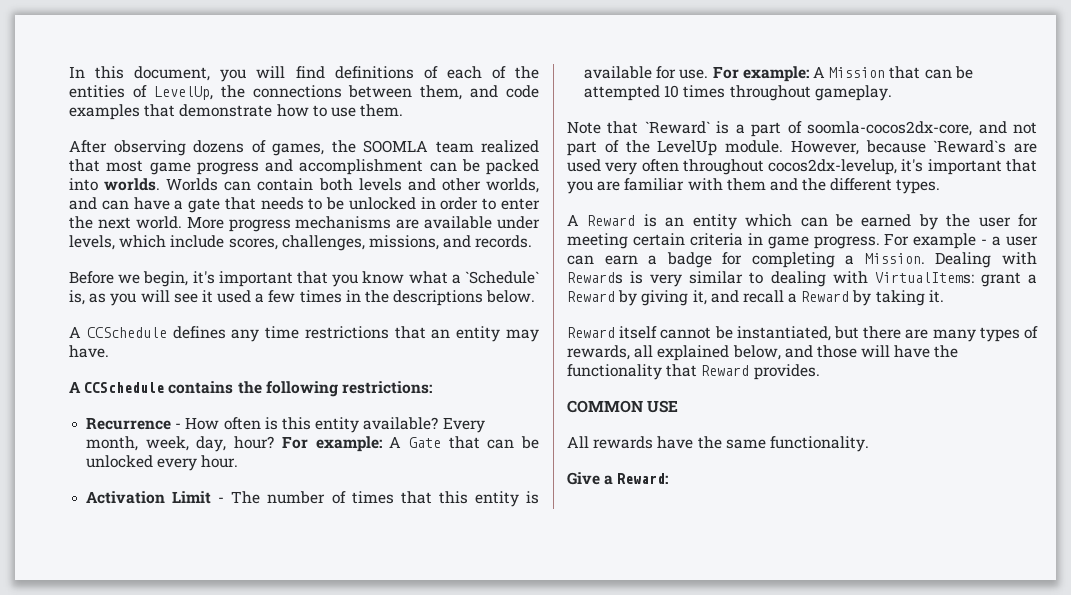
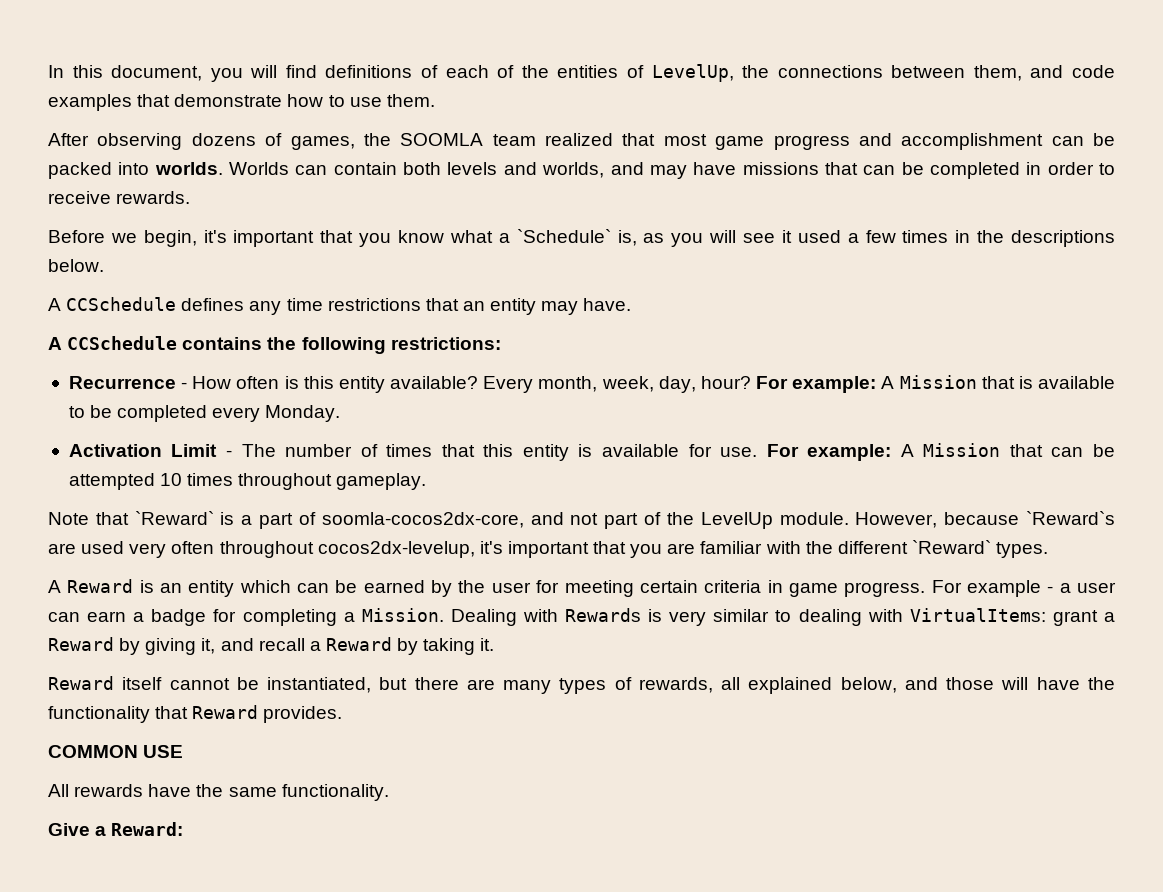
[441,178,481,191] other -> (537, 168) none
[101,197,540,213] [69,216,540,232] [69,235,533,251] can have a gate that needs to be unlocked in order to enter the next world. More progress mechanisms are available under levels, which include scores, challenges, missions, and records. -> [649,162,1116,179] [48,191,191,204] may have missions that can be completed in order to receive rewards.
[408,436,539,449] [86,455,239,471] Gate that can be unlocked every hour. -> [899,375,1115,389] [68,405,341,422] Mission that is available to be completed every Monday.
[726,178,798,191] them and -> (801, 547) none
(893, 184) none -> [911,540,991,554] `Reward`

